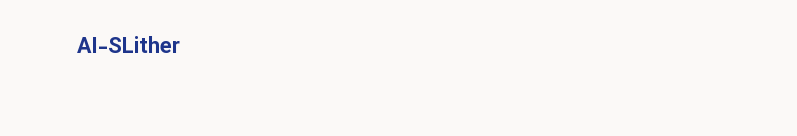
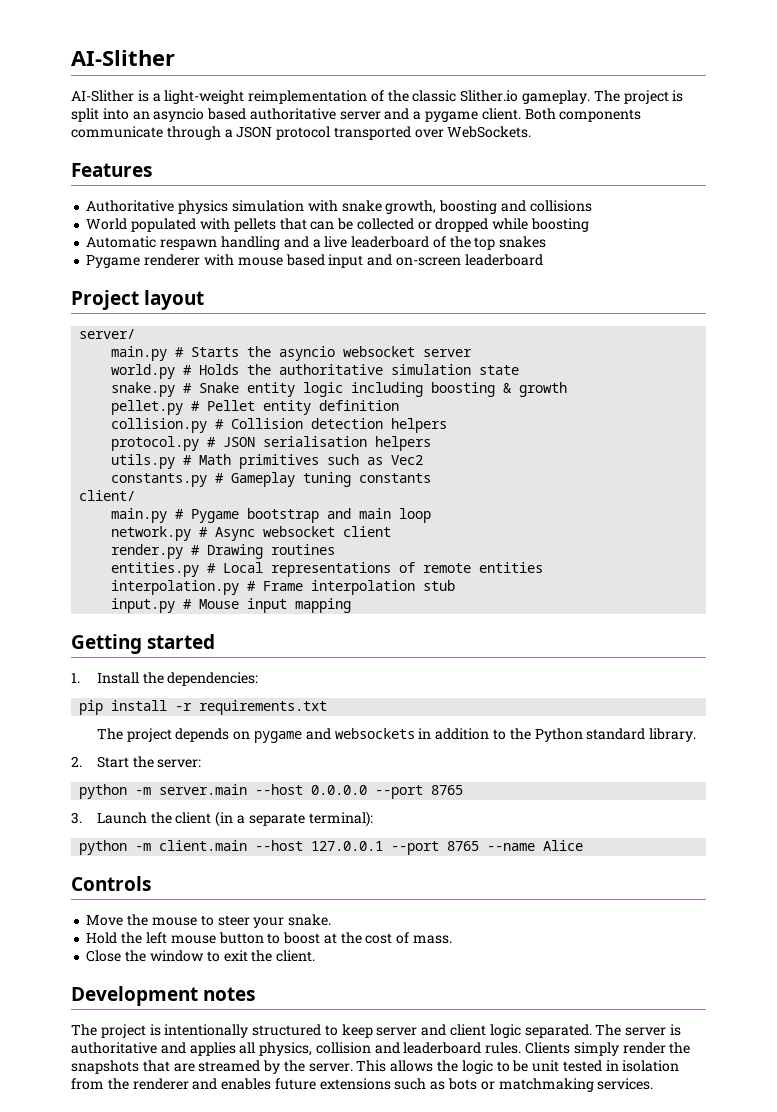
[77,36,180,53] AI-SLither -> [71,50,175,66] [71,90,684,104] [71,108,642,122] [71,126,532,140] [71,163,152,177] [86,200,592,214] [86,218,589,232] [86,236,547,250] [86,254,543,268] [71,290,205,310] [79,329,136,339] [111,346,473,361] [111,364,520,379] [111,382,568,397] [111,400,400,415] [111,418,448,433] [111,436,432,451] [111,454,424,469] [111,472,432,487] [79,490,136,501] [111,508,432,523] [111,526,392,541] [111,544,336,559] [111,562,544,577] [111,580,456,595] [111,598,352,613] [71,634,216,654] [71,672,259,686] [79,700,328,715] [96,728,697,743] [71,756,202,768] [79,784,464,799] [71,811,373,827] [79,840,584,855] [71,876,151,891] [86,914,332,928] [86,932,452,944] [86,950,316,962] [71,986,256,1006] [71,1024,681,1038] [71,1042,691,1056] [71,1060,680,1074] [71,1078,654,1092] AI-Slither // AI-Slither is a light-weight reimplementation of the classic Slither.io gameplay. The project is split into an asyncio based authoritative server and a pygame client. Both components communicate through a JSON protocol transported over WebSockets. // Features // Authoritative physics simulation with snake growth, boosting and collisions // World populated with pellets that can be collected or dropped while boosting // Automatic respawn handling and a live leaderboard of the top snakes // Pygame renderer with mouse based input and on-screen leaderboard // Project layout // server/ // main.py # Starts the asyncio websocket server // world.py # Holds the authoritative simulation state // snake.py # Snake entity logic including boosting & growth // pellet.py # Pellet entity definition // collision.py # Collision detection helpers // protocol.py # JSON serialisation helpers // utils.py # Math primitives such as Vec2 // constants.py # Gameplay tuning constants // client/ // main.py # Pygame bootstrap and main loop // network.py # Async websocket client // render.py # Drawing routines // entities.py # Local representations of remote entities // interpolation.py # Frame interpolation stub // input.py # Mouse input mapping // Getting started // 1. Install the dependencies: // pip install -r requirements.txt // The project depends on pygame and websockets in addition to the Python standard library. // 2. Start the server: // python -m server.main --host 0.0.0.0 --port 8765 // 3. Launch the client (in a separate terminal): // python -m client.main --host 127.0.0.1 --port 8765 --name Alice // Controls // Move the mouse to steer your snake. // Hold the left mouse button to boost at the cost of mass. // Close the window to exit the client. // Development notes // The project is intentionally structured to keep server and client logic separated. The server is authoritative and applies all physics, collision and leaderboard rules. Clients simply render the snapshots that are streamed by the server. This allows the logic to be unit tested in isolation from the renderer and enables future extensions such as bots or matchmaking services.

